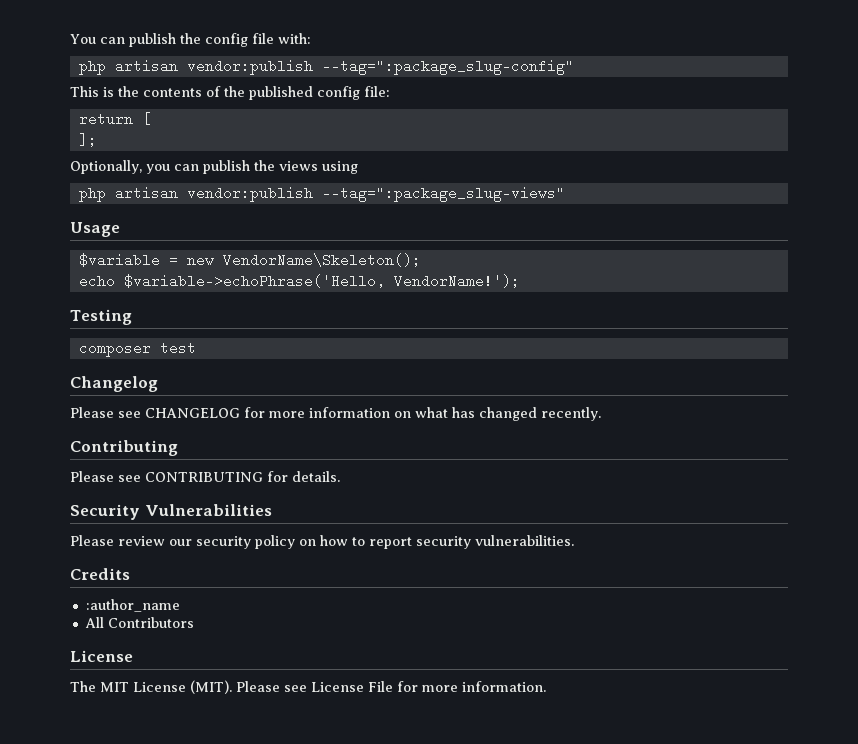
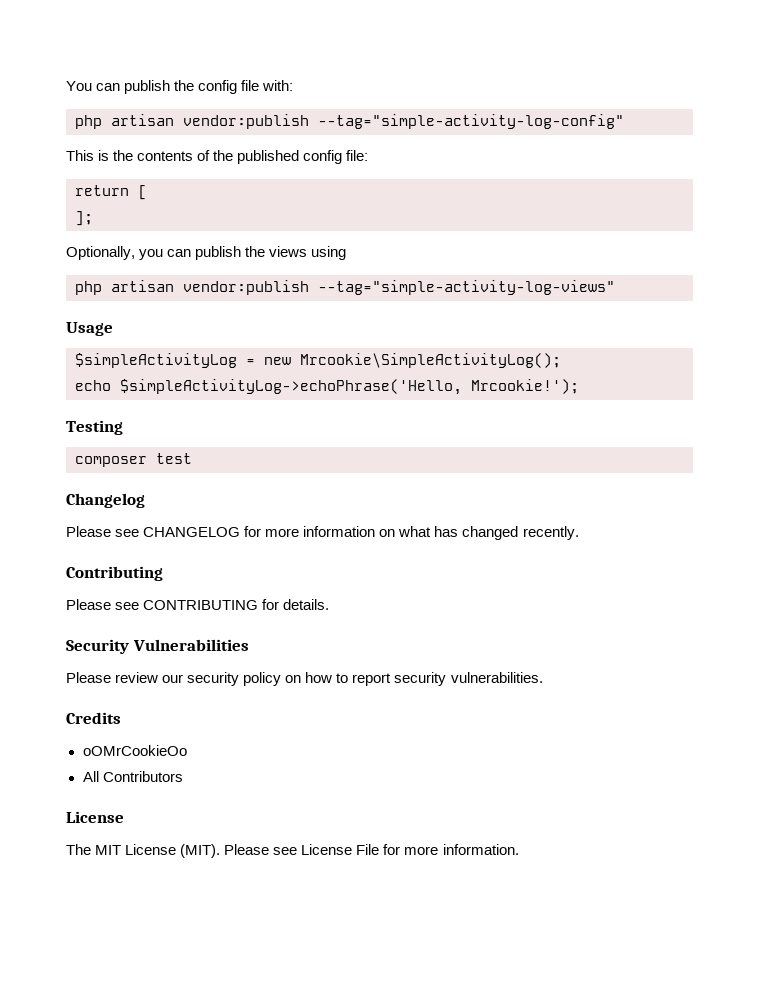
[321,59,574,75] --tag=":package_slug-config" -> [318,114,624,129] --tag="simple-activity-log-config"
[321,186,565,202] --tag=":package_slug-views" -> [318,280,615,295] --tag="simple-activity-log-views"
[78,253,160,267] $variable -> [75,353,237,368] $simpleActivityLog
[222,253,421,267] VendorName\Skeleton(); -> [300,353,561,368] Mrcookie\SimpleActivityLog();
[123,274,520,288] $variable->echoPhrase('Hello, VendorName!'); -> [120,379,579,395] $simpleActivityLog->echoPhrase('Hello, Mrcookie!');
[85,599,180,612] :author_name -> [82,745,187,756] oOMrCookieOo

